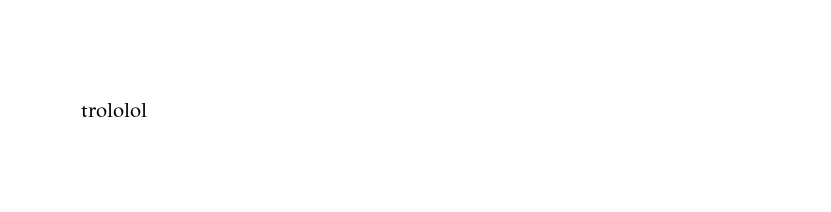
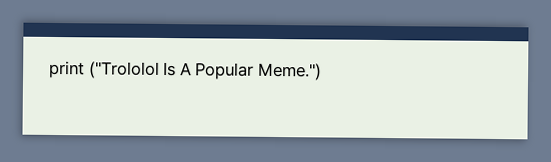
[81,103,147,118] trololol -> [49,60,322,81] print ("Trololol Is A Popular Meme.")

